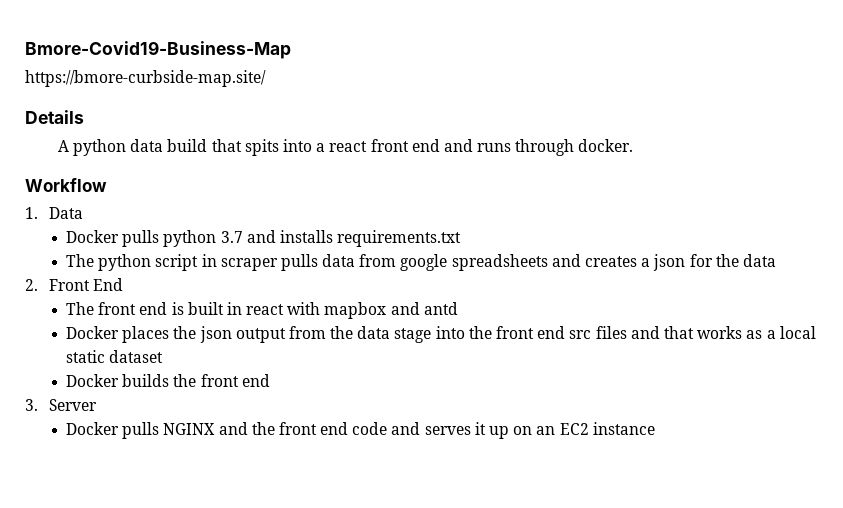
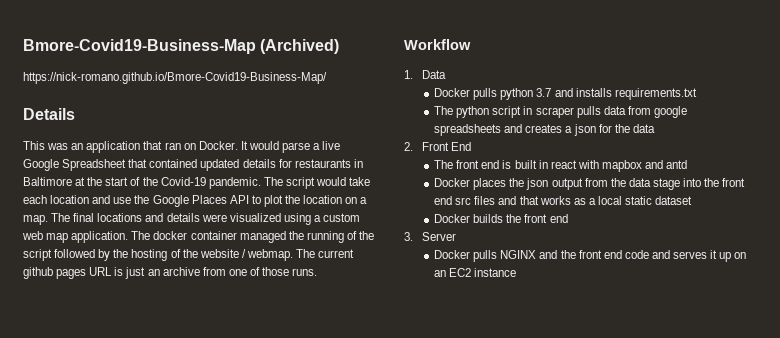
[25,70,266,87] // https://bmore-curbside-map.site/ -> [260,39,340,54] [23,72,327,84] (Archived) // https://nick-romano.github.io/Bmore-Covid19-Business-Map/
[57,139,634,156] A python data build that spits into a react front end and runs through docker. -> [23,141,341,153] [23,159,363,171] [23,177,371,189] [23,195,368,207] [23,213,361,225] [22,231,375,243] [23,249,355,261] [23,267,318,279] This was an application that ran on Docker. It would parse a live Google Spreadsheet that contained updated details for restaurants in Baltimore at the start of the Covid-19 pandemic. The script would take each location and use the Google Places API to plot the location on a map. The final locations and details were visualized using a custom web map application. The docker container managed the running of the script followed by the hosting of the website / webmap. The current github pages URL is just an archive from one of those runs.

